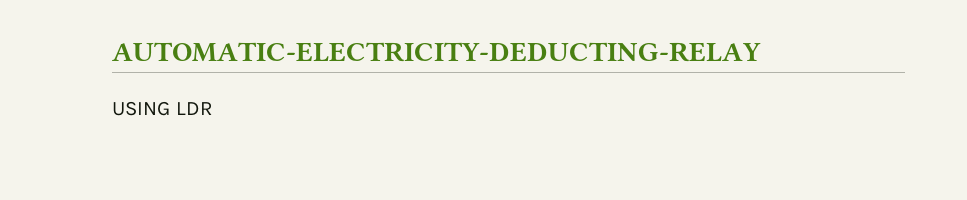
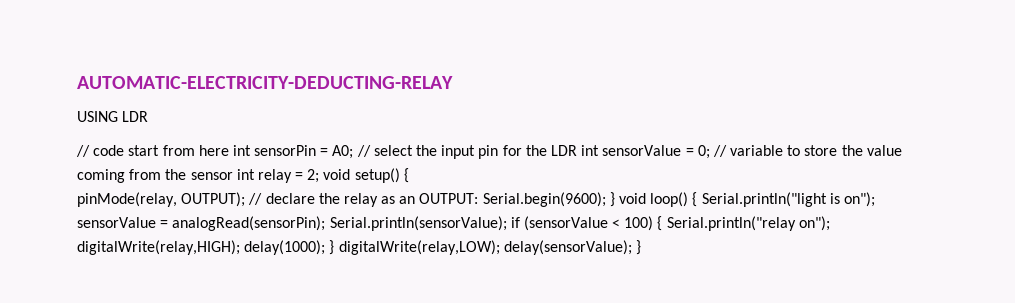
(213, 108) none -> [76,145,902,159] [77,168,409,183] [77,192,875,207] [77,216,830,231] [77,240,641,255] // // code start from here int sensorPin = A0; // select the input pin for the LDR int sensorValue = 0; // variable to store the value coming from the sensor int relay = 2; void setup() { // pinMode(relay, OUTPUT); // declare the relay as an OUTPUT: Serial.begin(9600); } void loop() { Serial.println("light is on"); sensorValue = analogRead(sensorPin); Serial.println(sensorValue); if (sensorValue < 100) { Serial.println("relay on"); digitalWrite(relay,HIGH); delay(1000); } digitalWrite(relay,LOW); delay(sensorValue); }

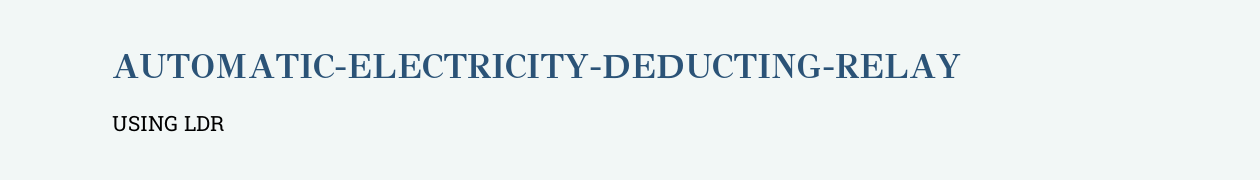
[76,145,902,159] [77,168,409,183] [77,192,875,207] [77,216,830,231] [77,240,641,255] // // code start from here int sensorPin = A0; // select the input pin for the LDR int sensorValue = 0; // variable to store the value coming from the sensor int relay = 2; void setup() { // pinMode(relay, OUTPUT); // declare the relay as an OUTPUT: Serial.begin(9600); } void loop() { Serial.println("light is on"); sensorValue = analogRead(sensorPin); Serial.println(sensorValue); if (sensorValue < 100) { Serial.println("relay on"); digitalWrite(relay,HIGH); delay(1000); } digitalWrite(relay,LOW); delay(sensorValue); } -> (224, 123) none

